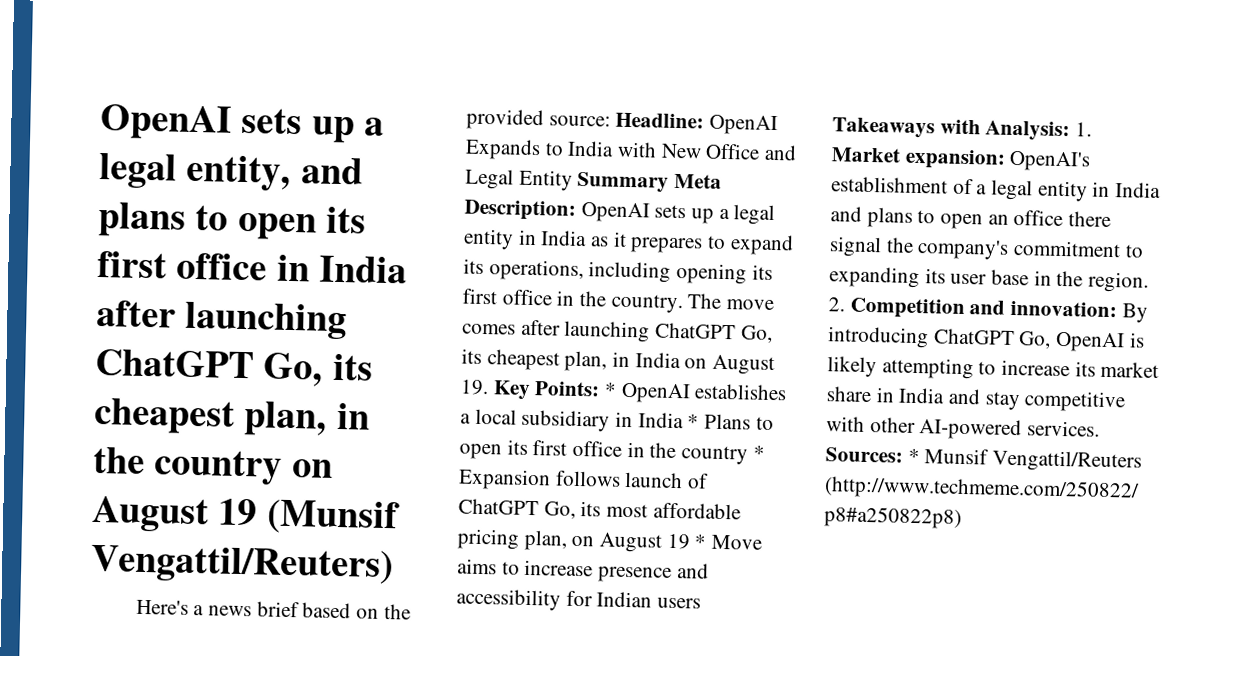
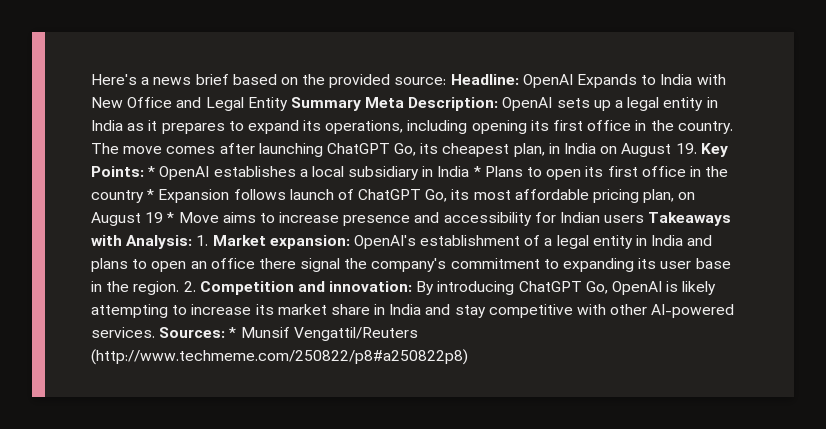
[100,104,384,144] [99,152,363,191] [98,201,366,241] [97,250,407,284] [96,299,348,340] [95,348,373,387] [93,397,370,437] [93,446,333,485] [91,495,400,536] [90,544,394,586] OpenAI sets up a legal entity, and plans to open its first office in India after launching ChatGPT Go, its cheapest plan, in the country on August 19 (Munsif Vengattil/Reuters) // -> (91, 79) none

